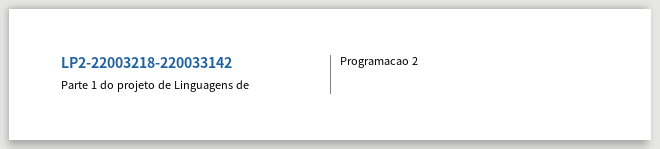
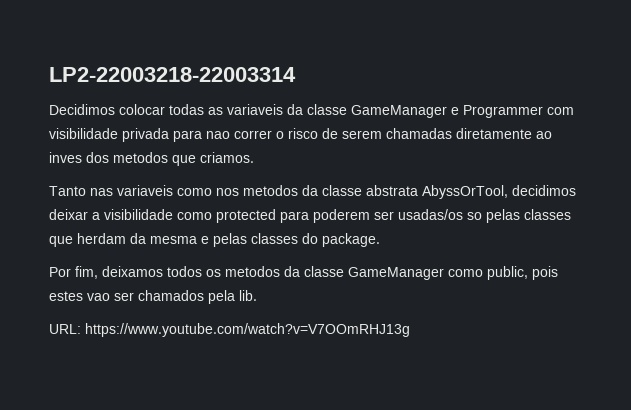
[61,57,232,68] [61,80,249,92] [340,57,418,68] LP2-22003218-220033142 // Parte 1 do projeto de Linguagens de Programacao 2 -> [49,67,296,82] [49,104,574,118] [49,128,552,142] [49,152,254,166] [49,185,576,199] [49,209,571,223] [49,233,380,247] [49,266,558,280] [49,290,257,304] [49,323,410,337] LP2-22003218-22003314 // Decidimos colocar todas as variaveis da classe GameManager e Programmer com visibilidade privada para nao correr o risco de serem chamadas diretamente ao inves dos metodos que criamos. // Tanto nas variaveis como nos metodos da classe abstrata AbyssOrTool, decidimos deixar a visibilidade como protected para poderem ser usadas/os so pelas classes que herdam da mesma e pelas classes do package. // Por fim, deixamos todos os metodos da classe GameManager como public, pois estes vao ser chamados pela lib. // URL: https://www.youtube.com/watch?v=V7OOmRHJ13g

